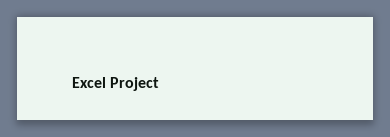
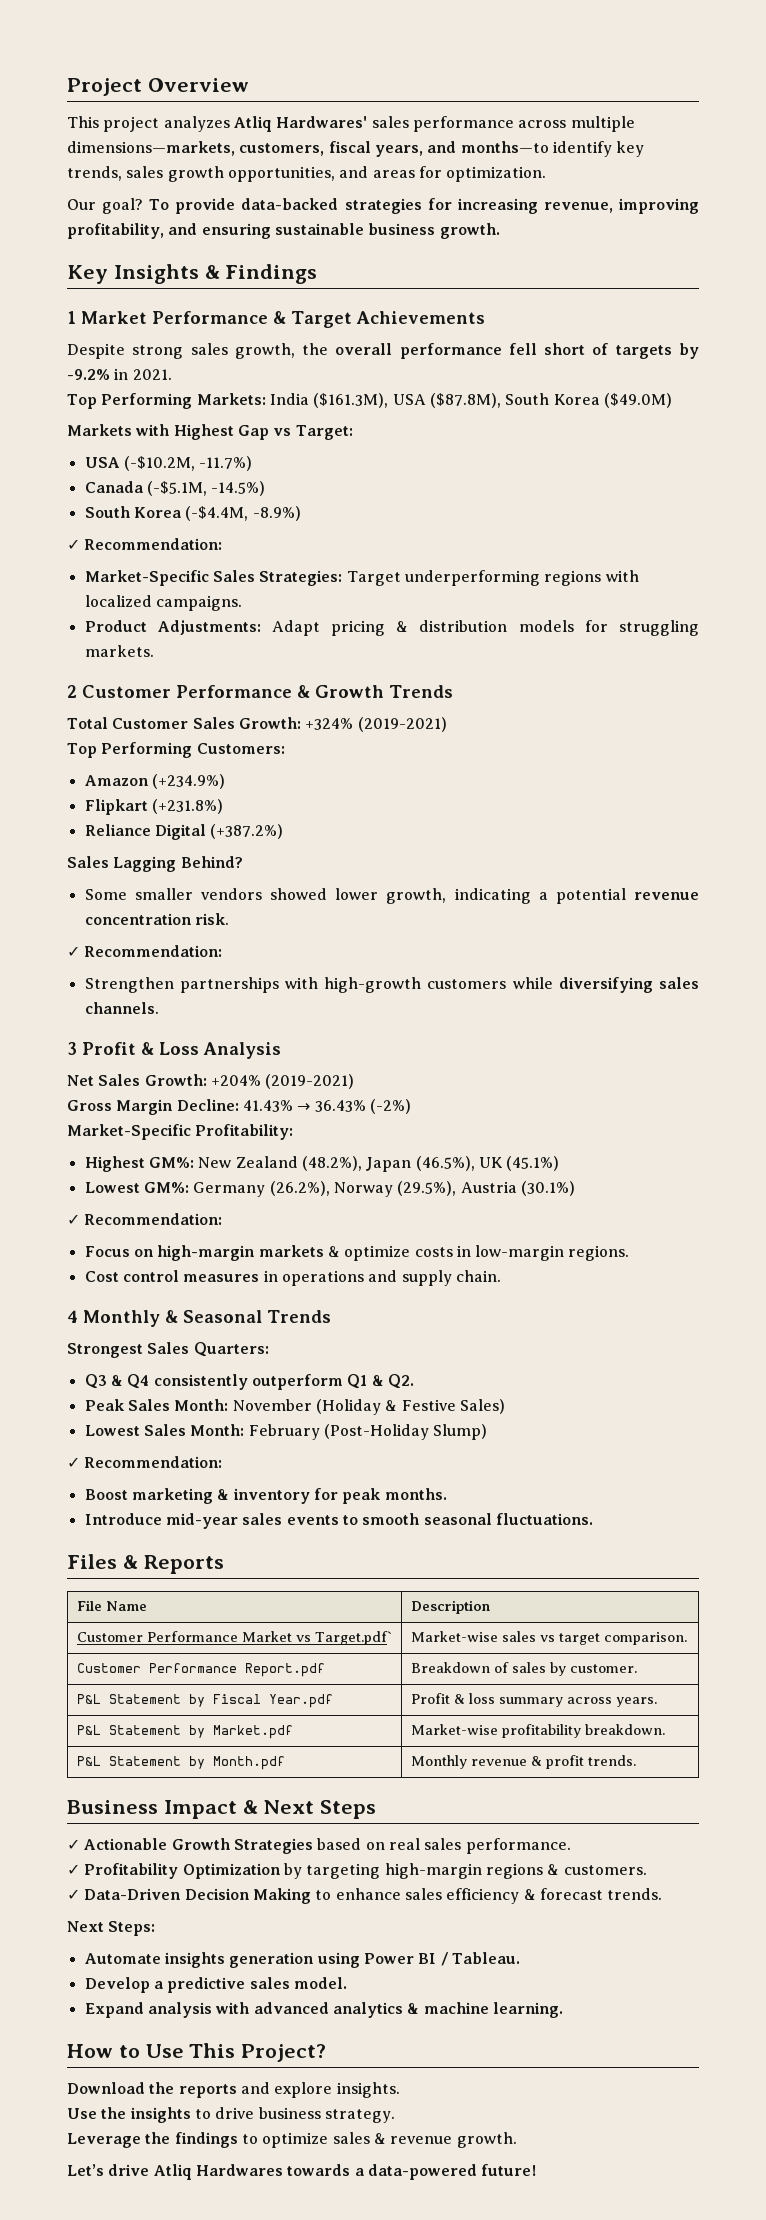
[72,77,160,91] Excel Project -> [67,78,249,96] [67,116,635,132] [67,141,645,157] [67,166,547,182] [67,198,699,214] [67,223,500,239] [67,264,318,284] [67,311,485,328] [67,343,699,359] [67,368,172,380] [67,393,672,409] [67,424,353,440] [84,456,253,471] [84,481,266,496] [84,506,301,521] [67,538,223,550] [84,570,639,586] [84,595,242,611] [84,620,699,636] [84,645,154,657] [67,685,453,698] [67,717,447,732] [67,742,285,758] [84,774,225,789] [84,799,223,815] [84,824,284,840] [67,856,243,872] [84,888,700,904] [84,913,229,925] [67,945,223,957] [84,977,699,993] [84,1002,159,1014] [67,1042,281,1059] [67,1074,355,1089] [67,1099,411,1115] [67,1124,294,1140] [84,1156,560,1172] [84,1181,575,1197] [67,1213,223,1225] [84,1245,630,1261] [84,1270,501,1286] [67,1310,331,1327] [67,1342,269,1358] [84,1374,414,1390] [84,1399,505,1415] [84,1424,488,1440] [67,1456,223,1468] [84,1488,447,1504] [84,1513,593,1529] [67,1554,224,1574] [76,1600,147,1611] [410,1600,490,1614] [76,1631,392,1645] [410,1631,687,1645] [76,1663,325,1677] [410,1662,637,1676] [76,1694,333,1708] [410,1693,657,1707] [76,1725,293,1739] [410,1724,665,1738] [76,1756,285,1770] [410,1755,636,1769] [67,1800,377,1819] [67,1838,571,1854] [67,1863,647,1879] [67,1888,663,1904] [67,1921,156,1936] [84,1952,520,1968] [84,1977,347,1993] [84,2002,563,2018] [67,2043,327,2062] [67,2082,400,2098] [67,2107,395,2123] [67,2132,517,2148] [67,2164,537,2180] Project Overview // This project analyzes Atliq Hardwares' sales performance across multiple dimensions—markets, customers, fiscal years, and months—to identify key trends, sales growth opportunities, and areas for optimization. // Our goal? To provide data-backed strategies for increasing revenue, improving profitability, and ensuring sustainable business growth. // Key Insights & Findings // 1 Market Performance & Target Achievements // Despite strong sales growth, the overall performance fell short of targets by -9.2% in 2021. // Top Performing Markets: India ($161.3M), USA ($87.8M), South Korea ($49.0M) // Markets with Highest Gap vs Target: // USA (-$10.2M, -11.7%) // Canada (-$5.1M, -14.5%) // South Korea (-$4.4M, -8.9%) // ✓ Recommendation: // Market-Specific Sales Strategies: Target underperforming regions with localized campaigns. // Product Adjustments: Adapt pricing & distribution models for struggling markets. // 2 Customer Performance & Growth Trends // Total Customer Sales Growth: +324% (2019-2021) // Top Performing Customers: // Amazon (+234.9%) // Flipkart (+231.8%) // Reliance Digital (+387.2%) // Sales Lagging Behind? // Some smaller vendors showed lower growth, indicating a potential revenue concentration risk. // ✓ Recommendation: // Strengthen partnerships with high-growth customers while diversifying sales channels. // 3 Profit & Loss Analysis // Net Sales Growth: +204% (2019-2021) // Gross Margin Decline: 41.43% → 36.43% (-2%) // Market-Specific Profitability: // Highest GM%: New Zealand (48.2%), Japan (46.5%), UK (45.1%) // Lowest GM%: Germany (26.2%), Norway (29.5%), Austria (30.1%) // ✓ Recommendation: // Focus on high-margin markets & optimize costs in low-margin regions. // Cost control measures in operations and supply chain. // 4 Monthly & Seasonal Trends // Strongest Sales Quarters: // Q3 & Q4 consistently outperform Q1 & Q2. // Peak Sales Month: November (Holiday & Festive Sales) // Lowest Sales Month: February (Post-Holiday Slump) // ✓ Recommendation: // Boost marketing & inventory for peak months. // Introduce mid-year sales events to smooth seasonal fluctuations. // Files & Reports // File Name | Description // Customer Performance Market vs Target.pdf` | Market-wise sales vs target comparison. // Customer Performance Report.pdf | Breakdown of sales by customer. // P&L Statement by Fiscal Year.pdf | Profit & loss summary across years. // P&L Statement by Market.pdf | Market-wise profitability breakdown. // P&L Statement by Month.pdf | Monthly revenue & profit trends. // Business Impact & Next Steps // ✓ Actionable Growth Strategies based on real sales performance. // ✓ Profitability Optimization by targeting high-margin regions & customers. // ✓ Data-Driven Decision Making to enhance sales efficiency & forecast trends. // Next Steps: // Automate insights generation using Power BI / Tableau. // Develop a predictive sales model. // Expand analysis with advanced analytics & machine learning. // How to Use This Project? // Download the reports and explore insights. // Use the insights to drive business strategy. // Leverage the findings to optimize sales & revenue growth. // Let’s drive Atliq Hardwares towards a data-powered future!

